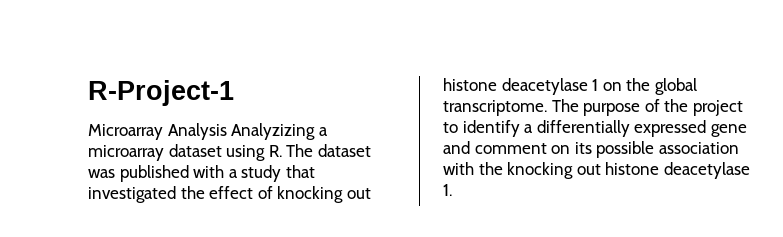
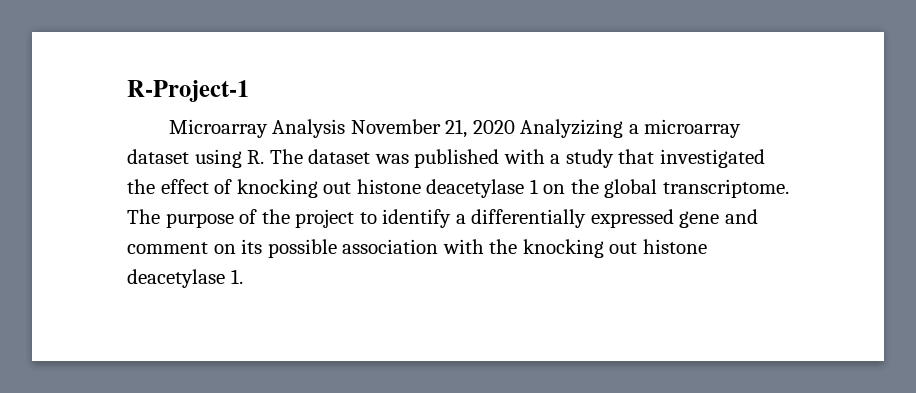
(227, 131) none -> [350,119,515,138] November 21, 2020

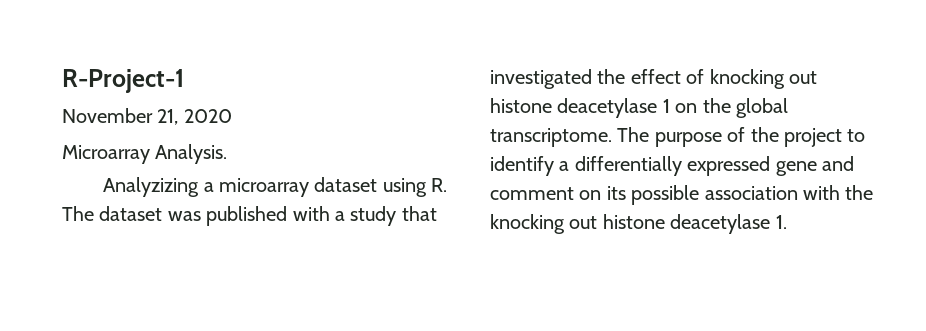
[168,119,346,138] Microarray Analysis -> (184, 81) none
(515, 127) none -> [62,144,228,164] // Microarray Analysis. //

